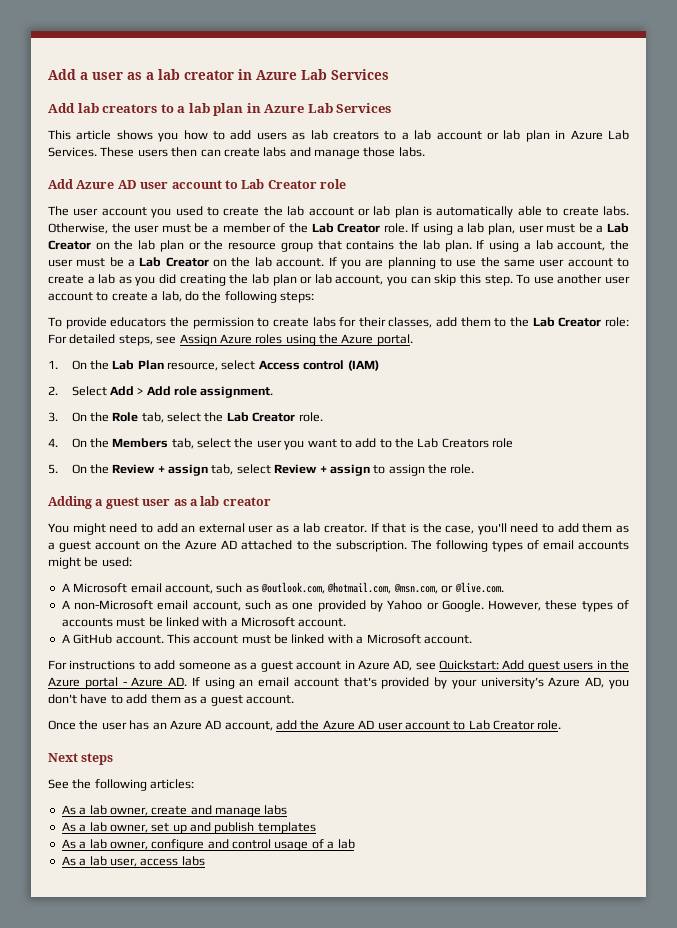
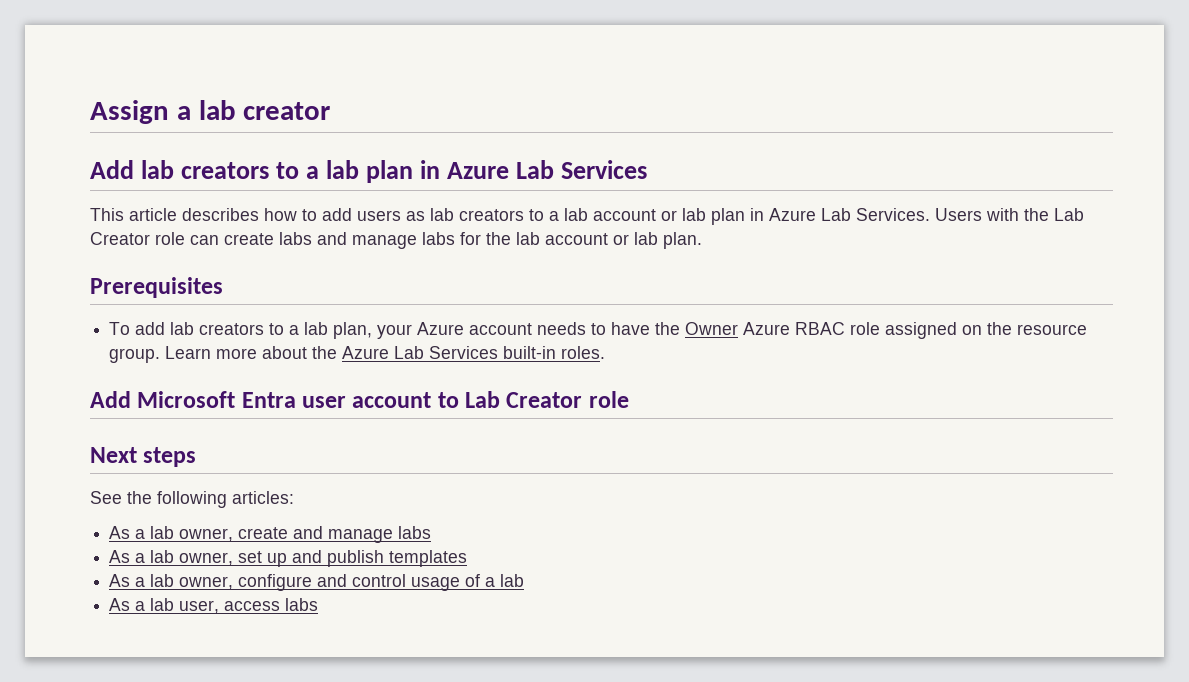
[48,69,389,80] Add a user as a lab creator in Azure Lab Services -> [90,100,331,124] Assign a lab creator
[116,130,179,142] shows you -> [182,208,259,221] describes
[100,147,198,157] These users then -> [935,208,1084,221] [90,232,185,245] Users with the Lab Creator role
[363,147,425,157] [48,179,137,189] those labs. // Add Azure AD -> [422,232,702,249] [90,277,223,298] [109,322,1088,339] [109,346,606,363] [90,391,296,408] labs for the lab account or lab plan. // Prerequisites // To add lab creators to a lab plan, your Azure account needs to have the Owner Azure RBAC role assigned on the resource group. Learn more about the Azure Lab Services built-in roles. // Add Microsoft Entra
[48,206,630,218] [48,223,629,235] [48,240,630,252] [48,257,630,269] [48,274,630,286] [48,291,314,303] [48,317,629,329] [48,334,413,346] [48,360,379,371] [48,386,274,398] [48,412,323,423] [48,438,514,450] [48,464,475,476] [48,496,271,509] [48,523,629,535] [48,540,629,552] [48,557,132,569] [61,582,504,594] [61,600,630,612] [61,617,347,627] [61,634,472,644] [48,660,630,672] [48,677,629,689] [48,694,294,706] [48,720,562,731] // The user account you used to create the lab account or lab plan is automatically able to create labs. Otherwise, the user must be a member of the Lab Creator role. If using a lab plan, user must be a Lab Creator on the lab plan or the resource group that contains the lab plan. If using a lab account, the user must be a Lab Creator on the lab account. If you are planning to use the same user account to create a lab as you did creating the lab plan or lab account, you can skip this step. To use another user account to create a lab, do the following steps: // To provide educators the permission to create labs for their classes, add them to the Lab Creator role: For detailed steps, see Assign Azure roles using the Azure portal. // 1. On the Lab Plan resource, select Access control (IAM) // 2. Select Add > Add role assignment. // 3. On the Role tab, select the Lab Creator role. // 4. On the Members tab, select the user you want to add to the Lab Creators role // 5. On the Review + assign tab, select Review + assign to assign the role. // Adding a guest user as a lab creator // You might need to add an external user as a lab creator. If that is the case, you'll need to add them as a guest account on the Azure AD attached to the subscription. The following types of email accounts might be used: // A Microsoft email account, such as @outlook.com, @hotmail.com, @msn.com, or @live.com. // A non-Microsoft email account, such as one provided by Yahoo or Google. However, these types of accounts must be linked with a Microsoft account. // A GitHub account. This account must be linked with a Microsoft account. // For instructions to add someone as a guest account in Azure AD, see Quickstart: Add guest users in the Azure portal - Azure AD. If using an email account that's provided by your university’s Azure AD, you don't have to add them as a guest account. // Once the user has an Azure AD account, add the Azure AD user account to Lab Creator role. -> (629, 399) none

